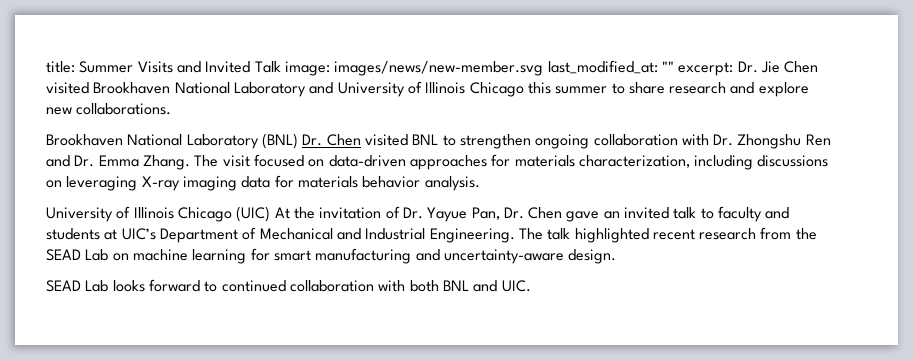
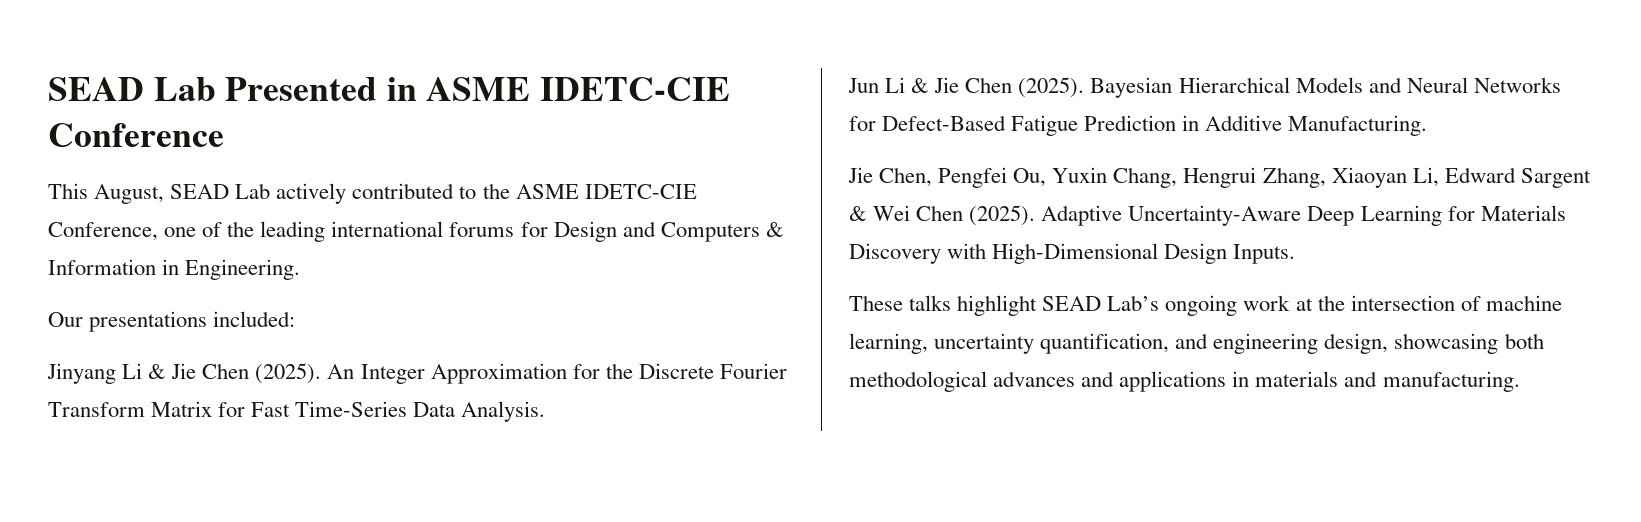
[46,60,819,76] [46,81,809,97] [46,103,172,115] [46,133,831,149] [46,154,829,170] [46,175,480,191] [46,206,790,222] [46,227,817,243] [46,248,617,264] [46,279,531,292] title: Summer Visits and Invited Talk image: images/news/new-member.svg last_modified_at: "" excerpt: Dr. Jie Chen visited Brookhaven National Laboratory and University of Illinois Chicago this summer to share research and explore new collaborations. // Brookhaven National Laboratory (BNL) Dr. Chen visited BNL to strengthen ongoing collaboration with Dr. Zhongshu Ren and Dr. Emma Zhang. The visit focused on data-driven approaches for materials characterization, including discussions on leveraging X-ray imaging data for materials behavior analysis. // University of Illinois Chicago (UIC) At the invitation of Dr. Yayue Pan, Dr. Chen gave an invited talk to faculty and students at UIC’s Department of Mechanical and Industrial Engineering. The talk highlighted recent research from the SEAD Lab on machine learning for smart manufacturing and uncertainty-aware design. // SEAD Lab looks forward to continued collaboration with both BNL and UIC. -> [48,77,730,101] [48,123,224,147] [48,183,697,204] [48,221,784,242] [48,259,301,280] [48,311,296,332] [47,363,787,384] [48,401,546,422] [848,77,1561,98] [849,115,1428,136] [848,167,1591,188] [849,205,1566,226] [849,243,1296,264] [849,295,1562,316] [849,333,1544,354] [849,371,1520,392] SEAD Lab Presented in ASME IDETC-CIE Conference // This August, SEAD Lab actively contributed to the ASME IDETC-CIE Conference, one of the leading international forums for Design and Computers & Information in Engineering. // Our presentations included: // Jinyang Li & Jie Chen (2025). An Integer Approximation for the Discrete Fourier Transform Matrix for Fast Time-Series Data Analysis. // Jun Li & Jie Chen (2025). Bayesian Hierarchical Models and Neural Networks for Defect-Based Fatigue Prediction in Additive Manufacturing. // Jie Chen, Pengfei Ou, Yuxin Chang, Hengrui Zhang, Xiaoyan Li, Edward Sargent & Wei Chen (2025). Adaptive Uncertainty-Aware Deep Learning for Materials Discovery with High-Dimensional Design Inputs. // These talks highlight SEAD Lab’s ongoing work at the intersection of machine learning, uncertainty quantification, and engineering design, showcasing both methodological advances and applications in materials and manufacturing.

